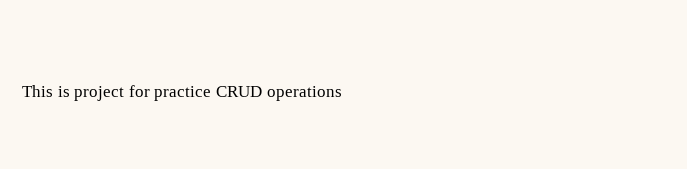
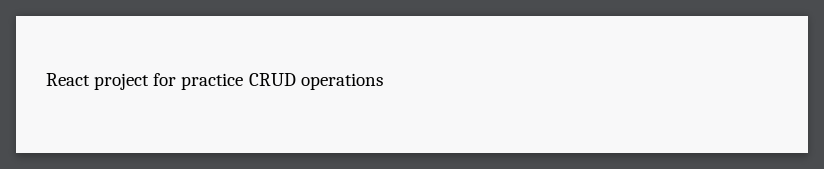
[22,85,70,97] This is -> [46,73,90,86] React

